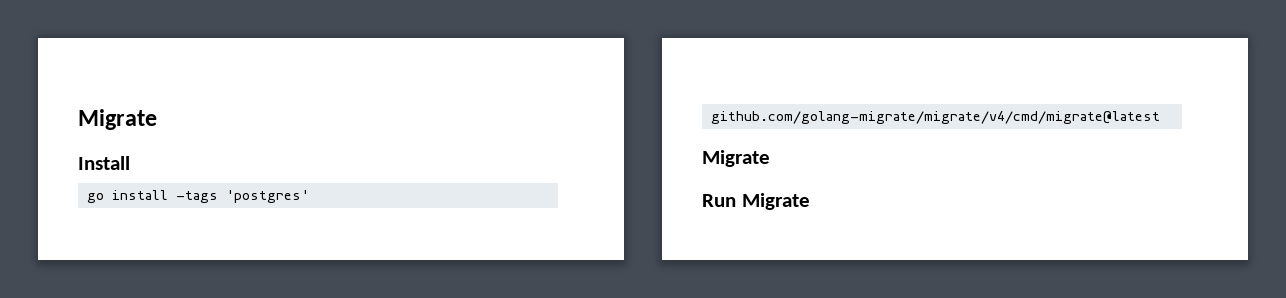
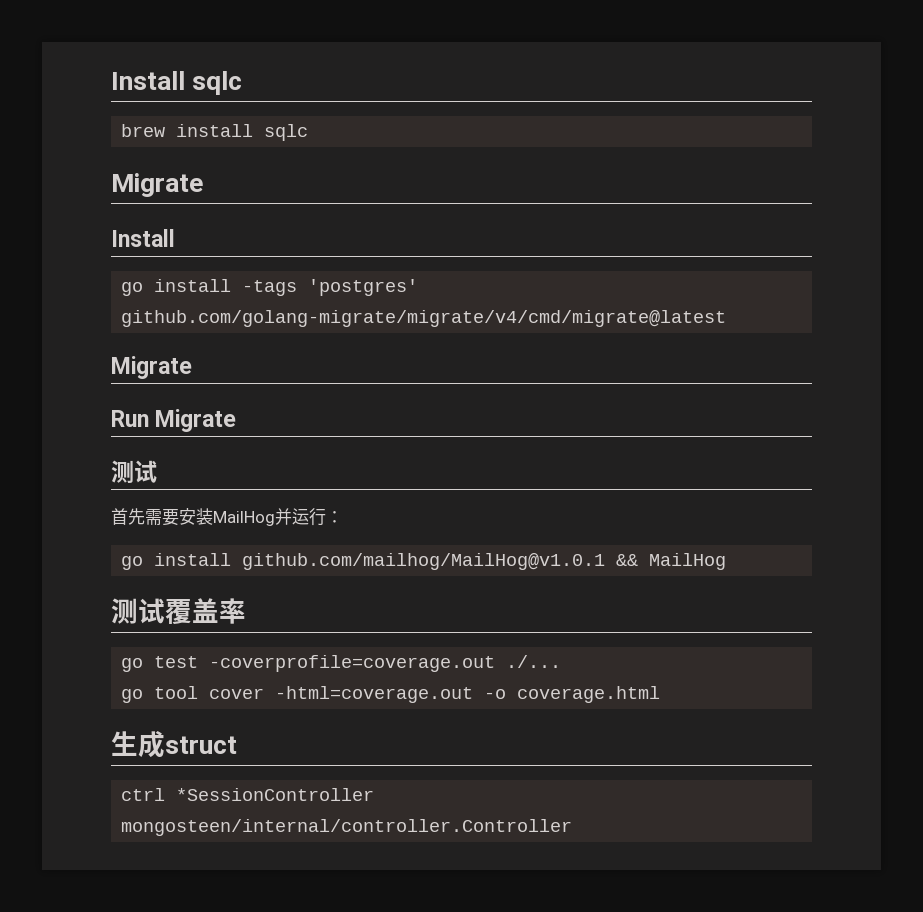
(78, 119) none -> [111,71,243,95] [121,124,309,141] Install sqlc // brew install sqlc //
(810, 201) none -> [111,460,157,483] [111,508,343,526] [121,553,727,570] [111,598,246,624] [121,655,562,672] [121,686,661,703] [111,731,237,758] [121,788,375,801] [121,819,573,836] // 测试 // 首先需要安装MailHog并运行： // go install github.com/mailhog/MailHog@v1.0.1 && MailHog // 测试覆盖率 // go test -coverprofile=coverage.out ./... // go tool cover -html=coverage.out -o coverage.html // 生成struct // ctrl *SessionController mongosteen/internal/controller.Controller

